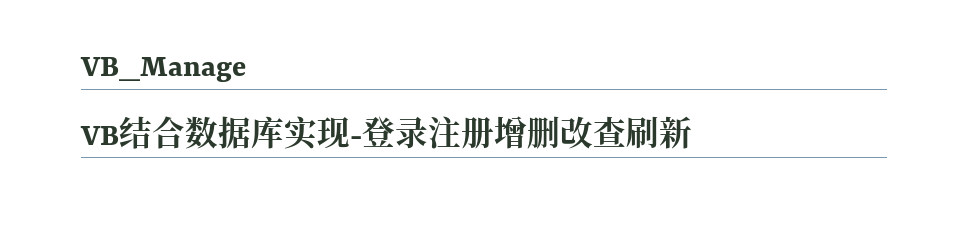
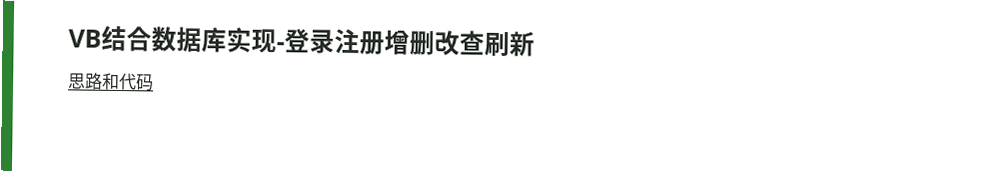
[80,57,246,82] VB_Manage // -> (68, 38) none
(692, 132) none -> [67,72,154,92] // 思路和代码

